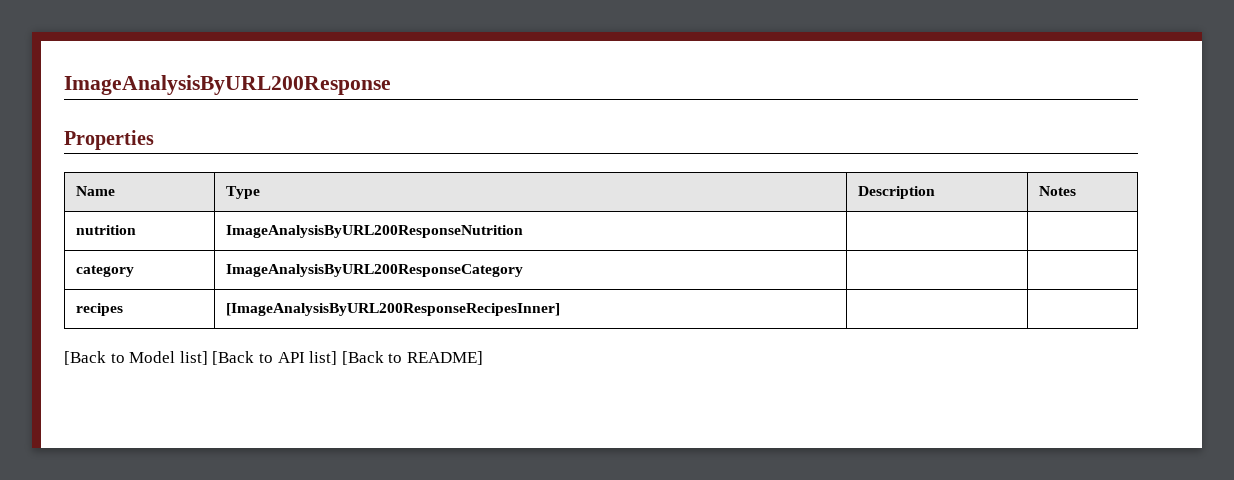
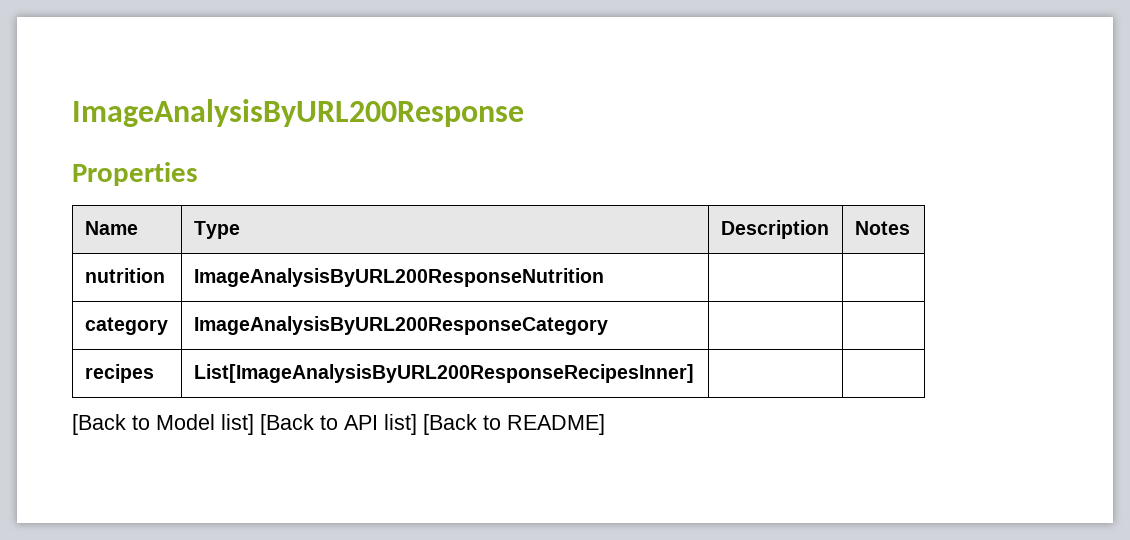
[226,303,561,316] [ImageAnalysisByURL200ResponseRecipesInner] -> [193,364,694,383] List[ImageAnalysisByURL200ResponseRecipesInner]

